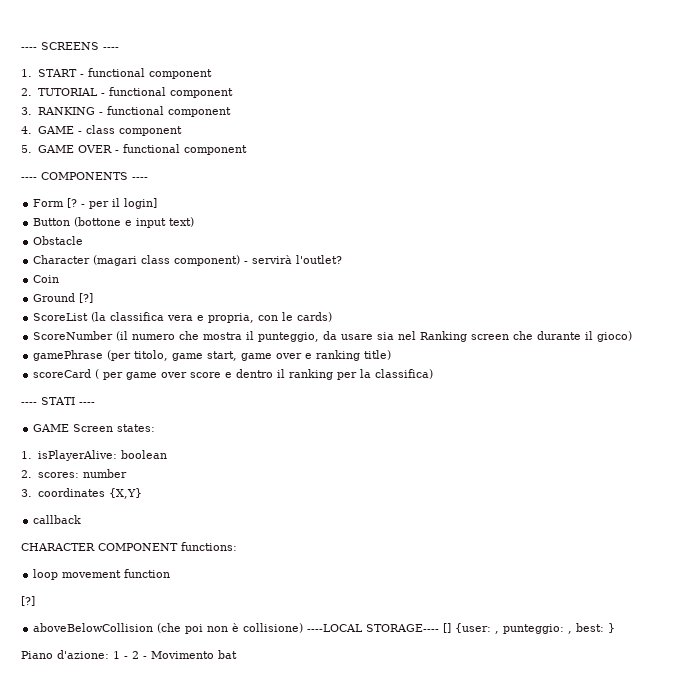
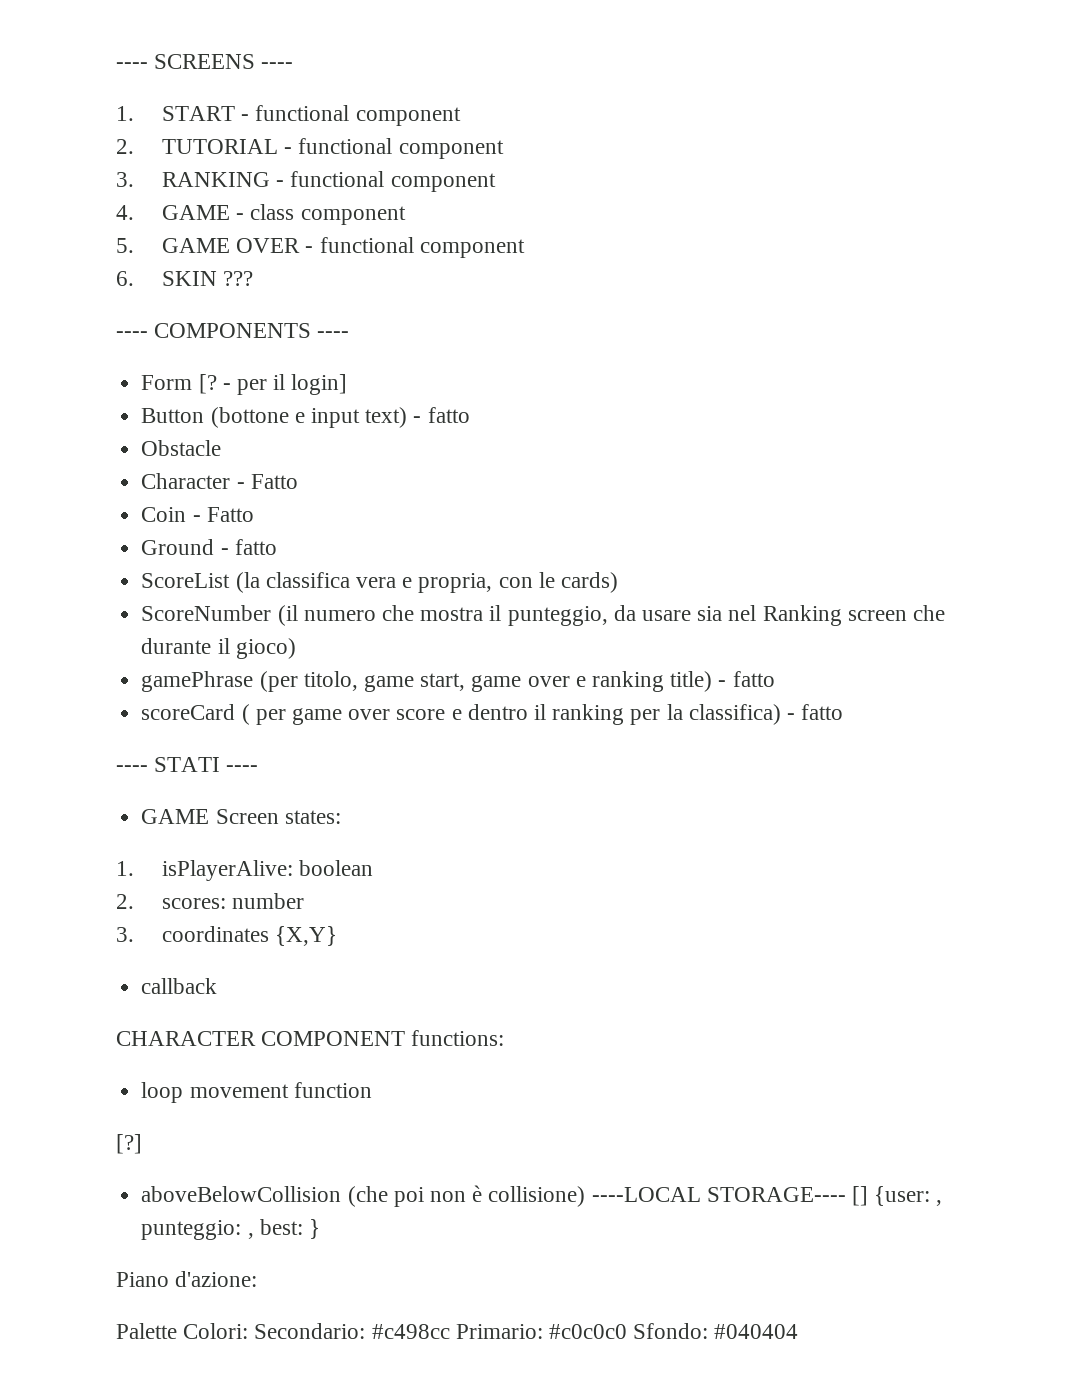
(247, 150) none -> [116,271,254,286] // 6. SKIN ???
(195, 222) none -> [413,407,470,423] - fatto
[93,255,343,266] (magari class component) - servirà l'outlet? -> [236,474,298,489] - Fatto
(60, 279) none -> [192,507,254,522] - Fatto
[79,293,94,303] [?] -> [220,539,277,555] - fatto
(392, 355) none -> [718,671,775,687] - fatto
(434, 374) none -> [787,704,844,720] - fatto
[113,650,237,659] 1 - 2 - Movimento bat -> [116,1323,799,1339] // Palette Colori: Secondario: #c498cc Primario: #c0c0c0 Sfondo: #040404

